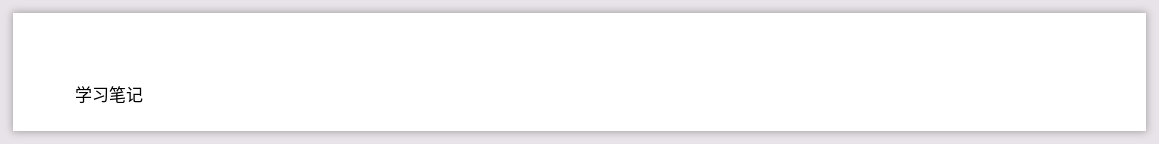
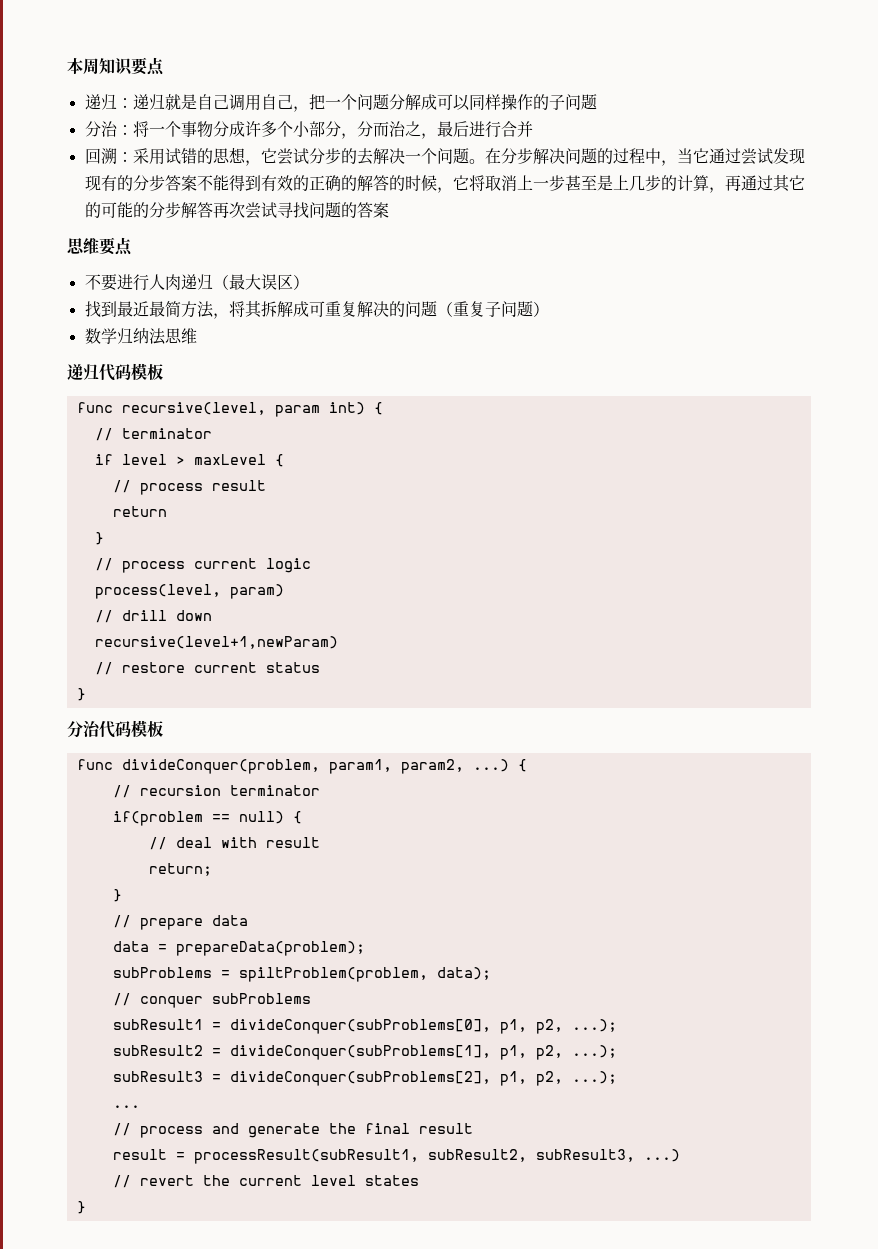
[75,86,143,103] 学习笔记 -> [67,57,164,76] [84,94,597,112] [84,121,533,139] [84,147,805,166] [84,175,805,193] [84,202,389,219] [67,237,132,255] [84,274,309,291] [84,301,549,319] [84,327,197,345] [67,363,163,381] [76,402,383,417] [94,428,212,441] [94,454,284,467] [112,480,266,495] [112,506,167,517] [94,532,104,545] [94,558,311,573] [94,584,284,599] [94,610,212,623] [94,636,338,649] [94,662,320,675] [76,688,86,701] [67,720,163,738] [76,759,527,774] [112,785,320,798] [112,811,302,826] [148,837,320,850] [148,863,212,876] [112,889,122,902] [112,915,248,930] [112,941,365,956] [112,967,491,982] [112,993,311,1008] [112,1019,617,1034] [112,1045,617,1060] [112,1071,617,1086] [112,1105,140,1108] [112,1123,473,1138] [112,1149,680,1164] [112,1175,419,1188] [76,1201,86,1214] 本周知识要点 // 递归：递归就是自己调用自己，把一个问题分解成可以同样操作的子问题 // 分治：将一个事物分成许多个小部分，分而治之，最后进行合并 // 回溯：采用试错的思想，它尝试分步的去解决一个问题。在分步解决问题的过程中，当它通过尝试发现现有的分步答案不能得到有效的正确的解答的时候，它将取消上一步甚至是上几步的计算，再通过其它的可能的分步解答再次尝试寻找问题的答案 // 思维要点 // 不要进行人肉递归（最大误区） // 找到最近最简方法，将其拆解成可重复解决的问题（重复子问题） // 数学归纳法思维 // 递归代码模板 // func recursive(level, param int) { // // terminator // if level > maxLevel { // // process result // return // } // // process current logic // process(level, param) // // drill down // recursive(level+1,newParam) // // restore current status // } // 分治代码模板 // func divideConquer(problem, param1, param2, ...) { // // recursion terminator // if(problem == null) { // // deal with result // return; // } // // prepare data // data = prepareData(problem); // subProblems = spiltProblem(problem, data); // // conquer subProblems // subResult1 = divideConquer(subProblems[0], p1, p2, ...); // subResult2 = divideConquer(subProblems[1], p1, p2, ...); // subResult3 = divideConquer(subProblems[2], p1, p2, ...); // ... // // process and generate the final result // result = processResult(subResult1, subResult2, subResult3, ...) // // revert the current level states // }

